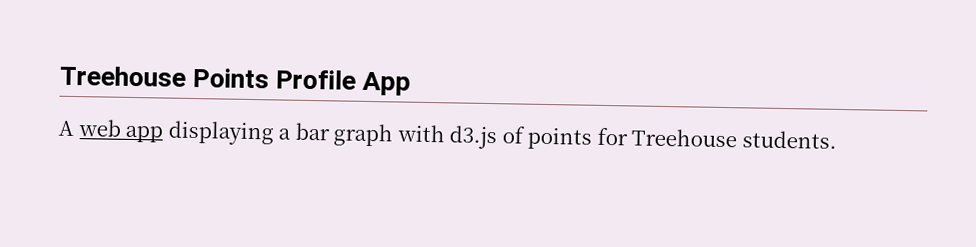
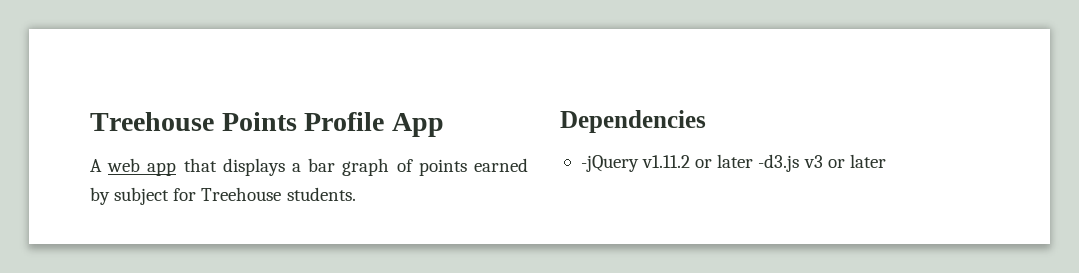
[167,120,274,146] displaying -> [183,158,285,176] that displays
[396,124,837,150] with d3.js of points for Treehouse students. -> [396,158,528,176] [90,187,356,205] [560,110,706,133] [580,154,886,172] of points earned by subject for Treehouse students. // Dependencies // -jQuery v1.11.2 or later -d3.js v3 or later

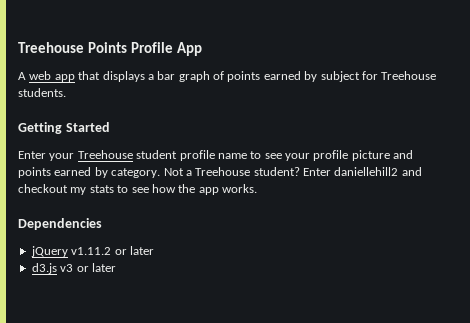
(356, 194) none -> [18,122,110,134] [18,150,414,161] [18,167,422,178] [18,184,257,195] // Getting Started // Enter your Treehouse student profile name to see your profile picture and points earned by category. Not a Treehouse student? Enter daniellehill2 and checkout my stats to see how the app works.
[580,155,639,172] -jQuery -> [30,246,68,257] jQuery
[758,154,800,172] -d3.js -> [31,263,57,274] // d3.js

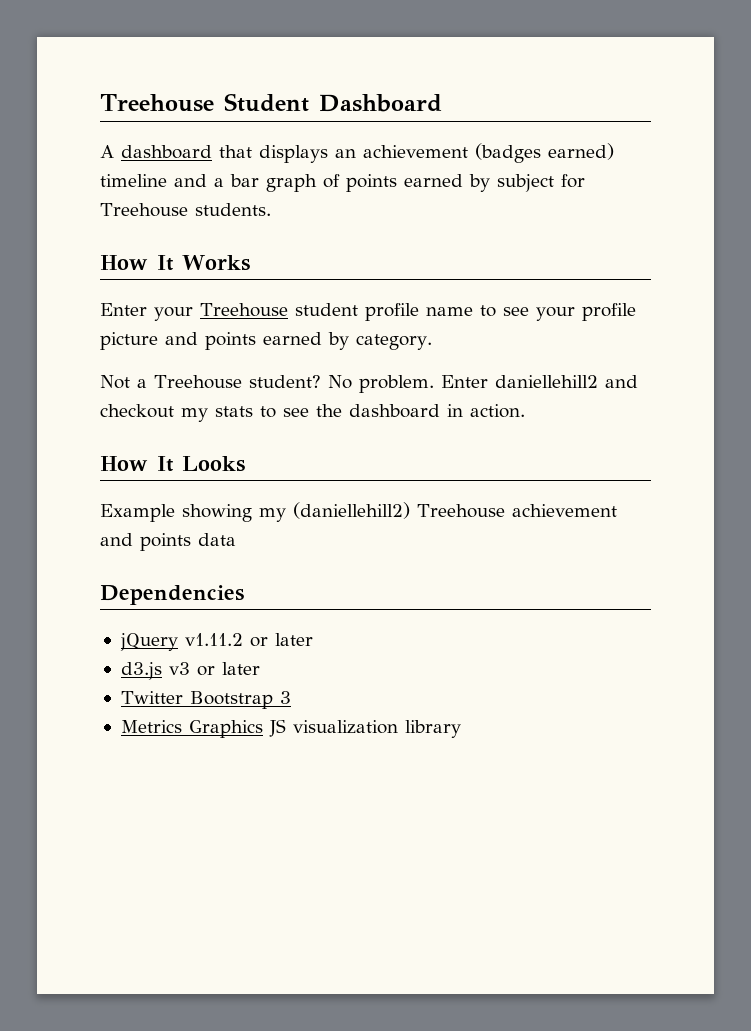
[18,42,202,56] [18,71,145,82] Treehouse Points Profile App // A web app that displays -> [100,93,442,112] [100,143,614,163] [100,174,207,187] Treehouse Student Dashboard // A dashboard that displays an achievement (badges earned) timeline and
[18,122,110,134] Getting Started -> [100,255,250,271] How It Works
(161, 173) none -> (432, 342) //
(300, 171) none -> [327,375,434,393] No problem.
[151,184,257,195] how the app works. -> [316,404,525,418] [100,456,245,472] [100,502,617,522] [100,533,236,551] the dashboard in action. // How It Looks // Example showing my (daniellehill2) Treehouse achievement and points data
(116, 267) none -> [120,691,291,709] [120,719,461,738] // Twitter Bootstrap 3 // Metrics Graphics JS visualization library

